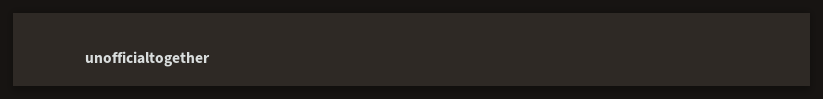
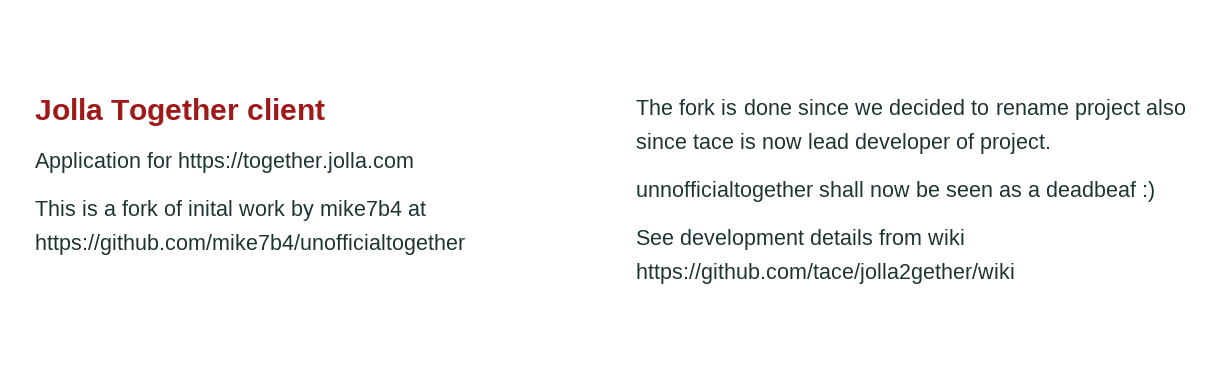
[85,51,210,67] unofficialtogether -> [35,98,326,126] [35,152,414,173] [35,200,426,221] [35,234,465,255] [636,99,1186,120] [636,133,1051,154] [636,181,1155,202] [636,229,965,250] [636,263,1015,284] Jolla Together client // Application for https://together.jolla.com // This is a fork of inital work by mike7b4 at https://github.com/mike7b4/unofficialtogether // The fork is done since we decided to rename project also since tace is now lead developer of project. // unnofficialtogether shall now be seen as a deadbeaf :) // See development details from wiki https://github.com/tace/jolla2gether/wiki

